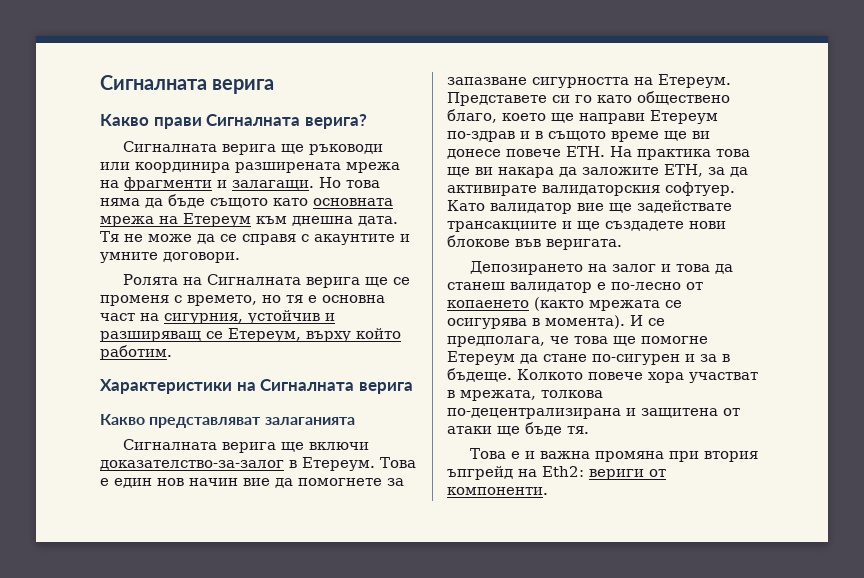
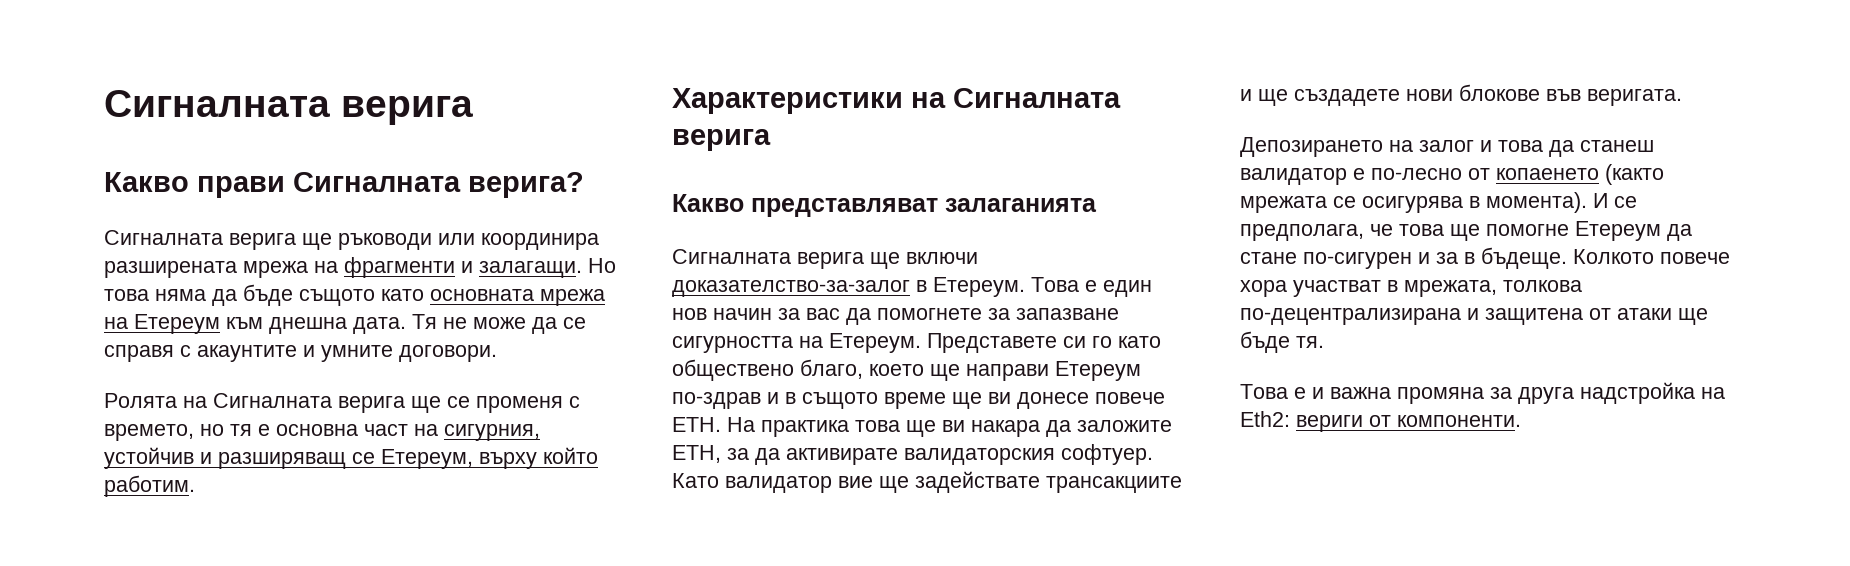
[243,478,270,486] вие -> [778,308,840,320] за вас
[669,451,759,462] [447,466,513,480] при втория ъпгрейд -> [1490,382,1695,404] за друга надстройка

